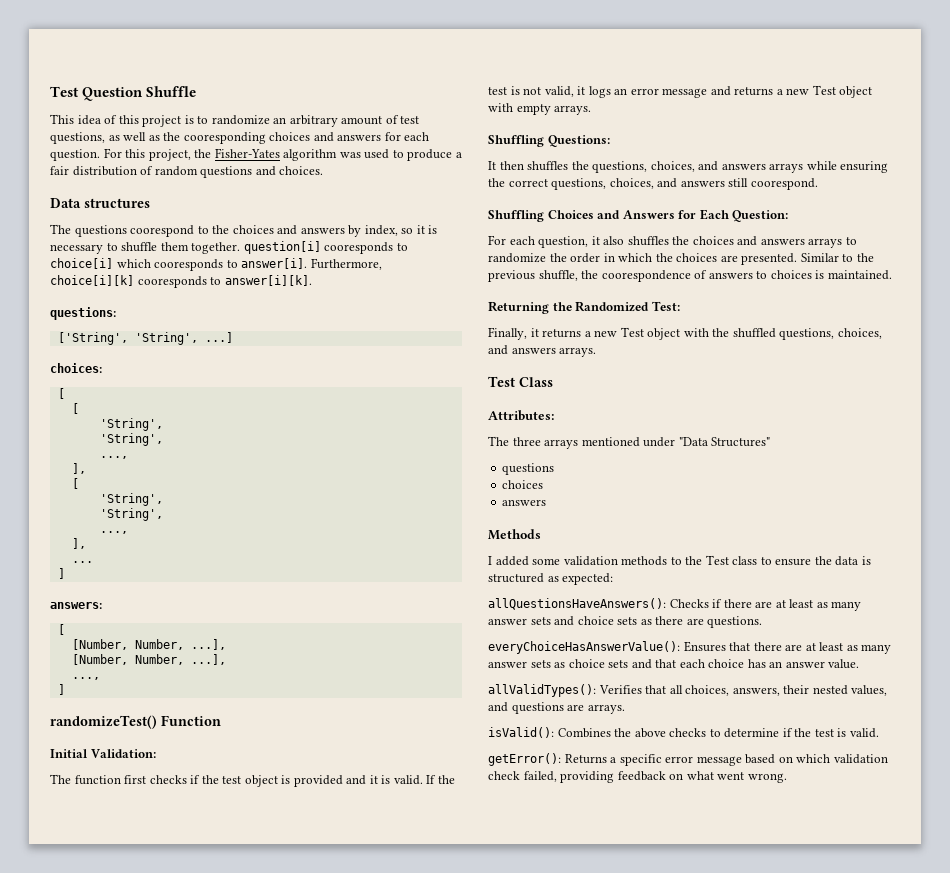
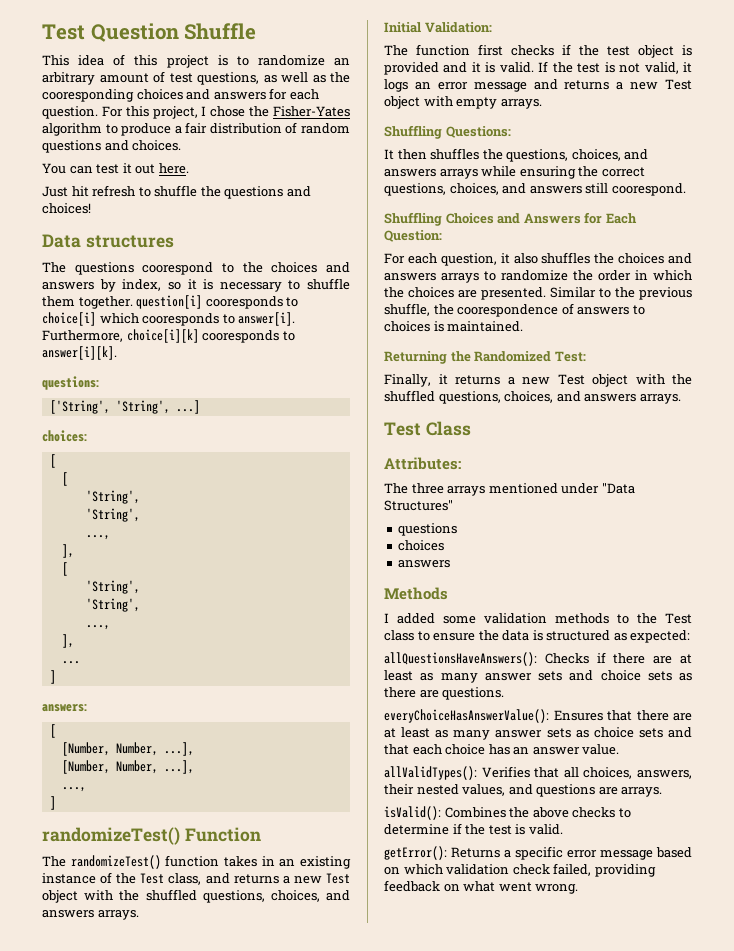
(191, 155) none -> [201,106,246,117] I chose
[339,149,390,159] was used -> (102, 129) none
(324, 170) none -> [42,163,189,174] [42,185,311,199] [42,203,91,214] // You can test it out here. // Just hit refresh to shuffle the questions and choices!
(221, 720) none -> [42,855,351,869] [42,872,350,885] [42,889,350,903] [42,910,139,920] // The randomizeTest() function takes in an existing instance of the Test class, and returns a new Test object with the shuffled questions, choices, and answers arrays.

